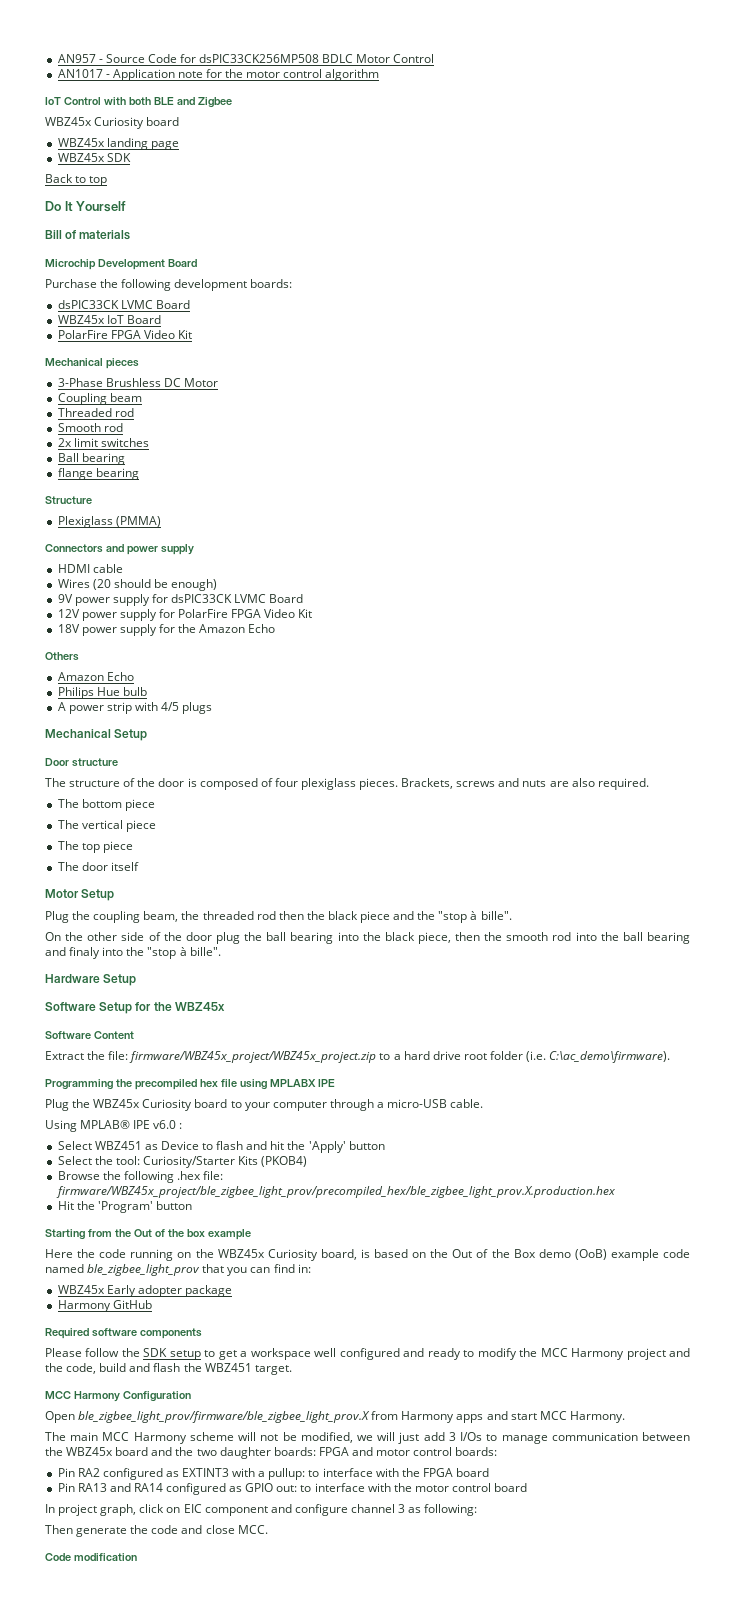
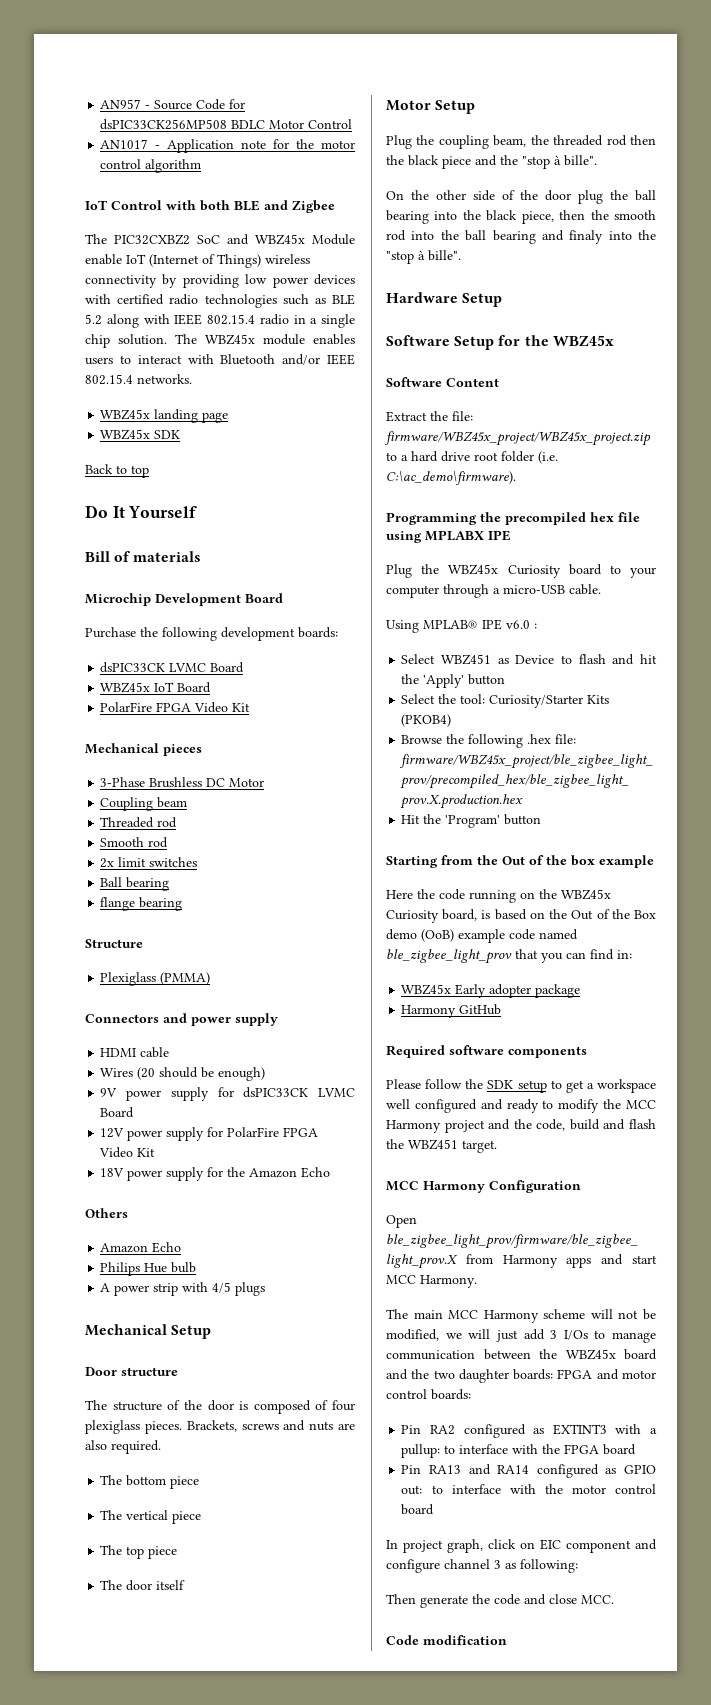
[45,117,180,129] WBZ45x Curiosity board -> [85,234,355,245] [85,254,310,268] [85,274,355,288] [85,294,355,308] [85,314,355,328] [85,334,355,348] [85,354,355,365] [85,374,192,385] The PIC32CXBZ2 SoC and WBZ45x Module enable IoT (Internet of Things) wireless connectivity by providing low power devices with certified radio technologies such as BLE 5.2 along with IEEE 802.15.4 radio in a single chip solution. The WBZ45x module enables users to interact with Bluetooth and/or IEEE 802.15.4 networks.

